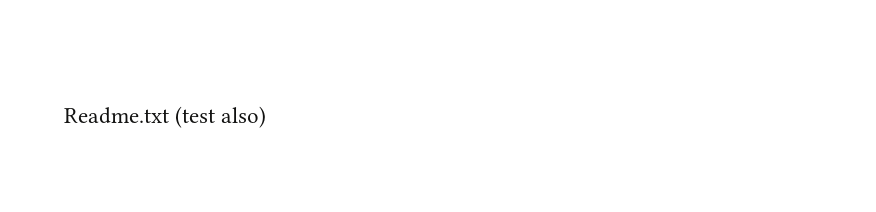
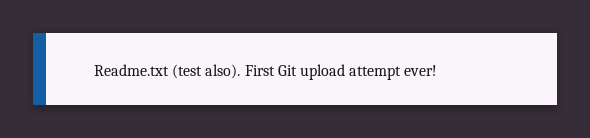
[221,106,267,128] also) -> [205,64,438,80] also). First Git upload attempt ever!

